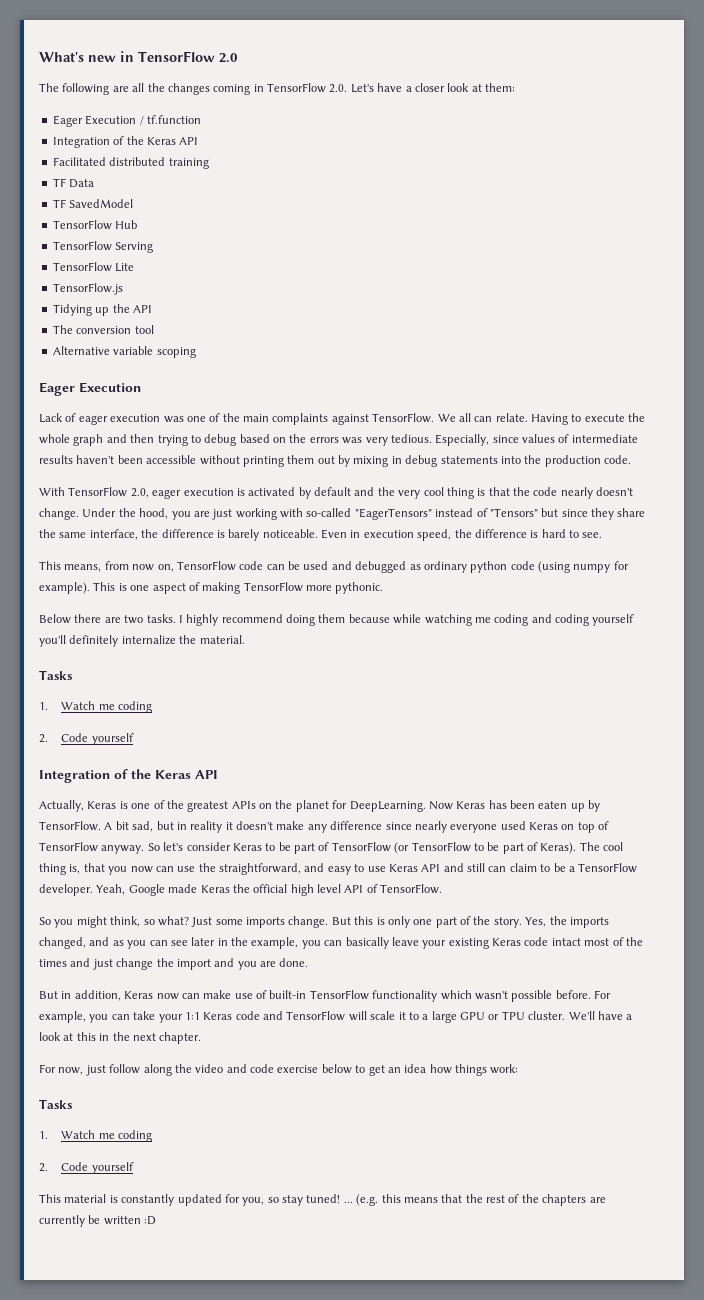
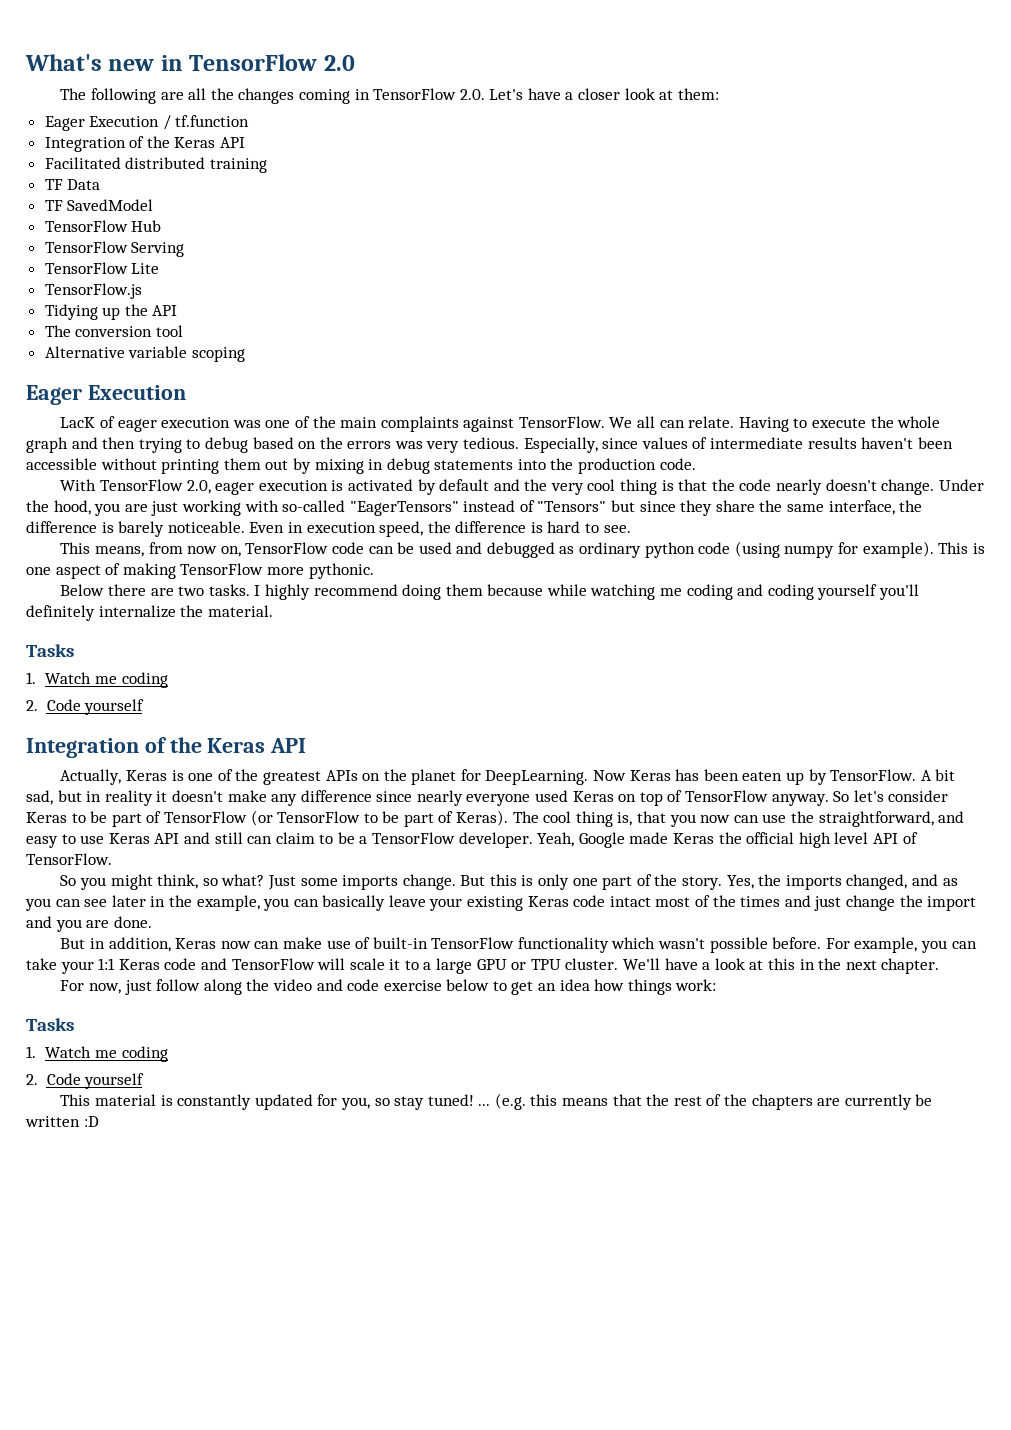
[39,413,63,423] Lack -> [60,417,96,428] LacK

